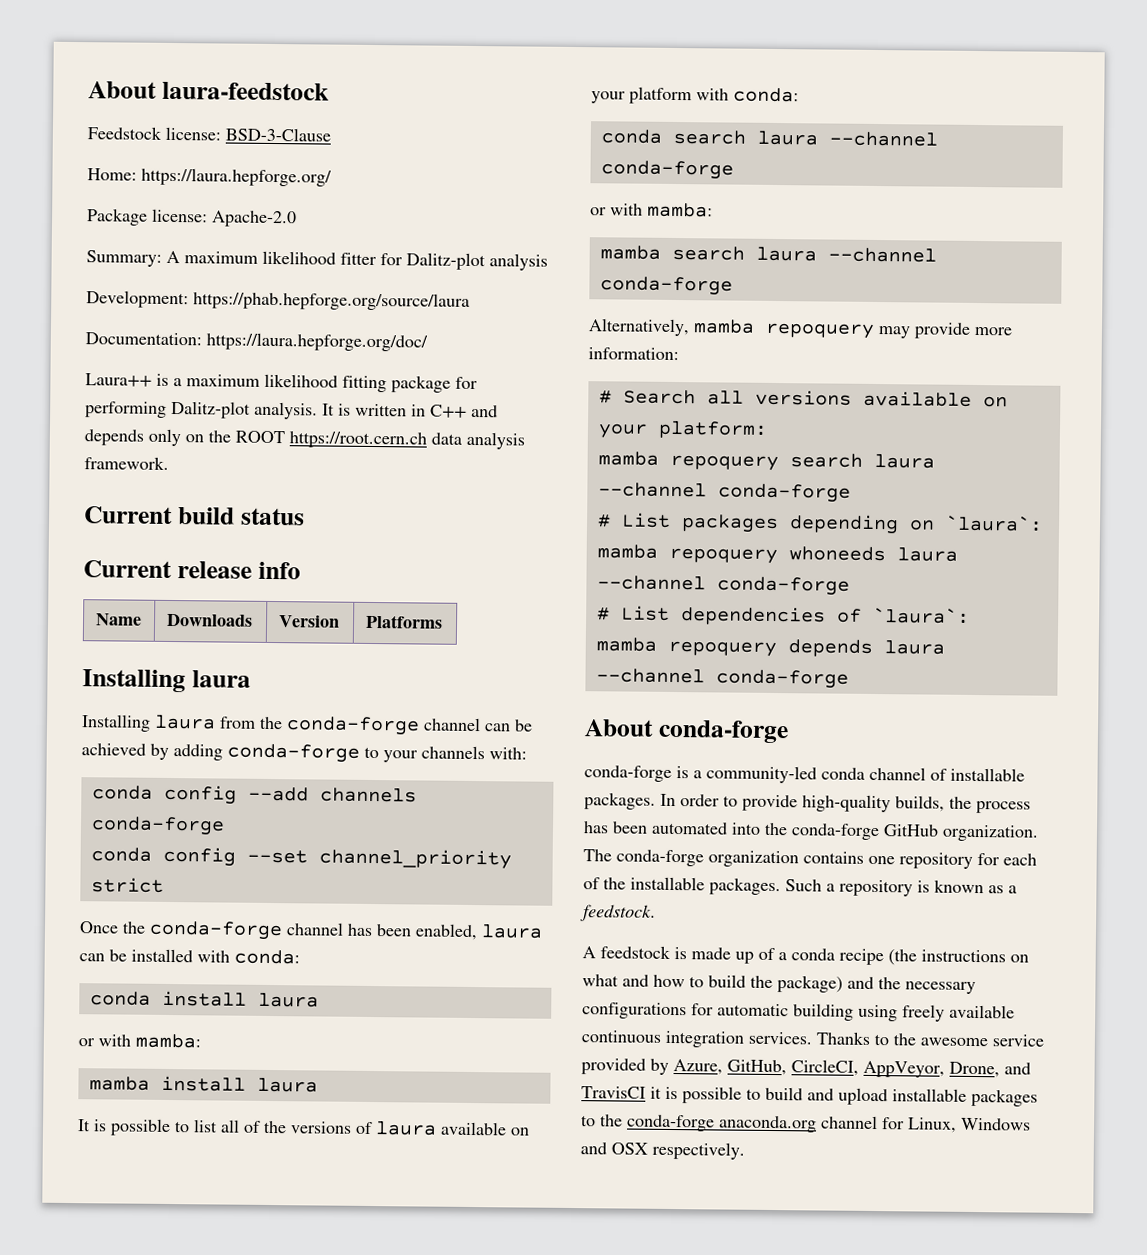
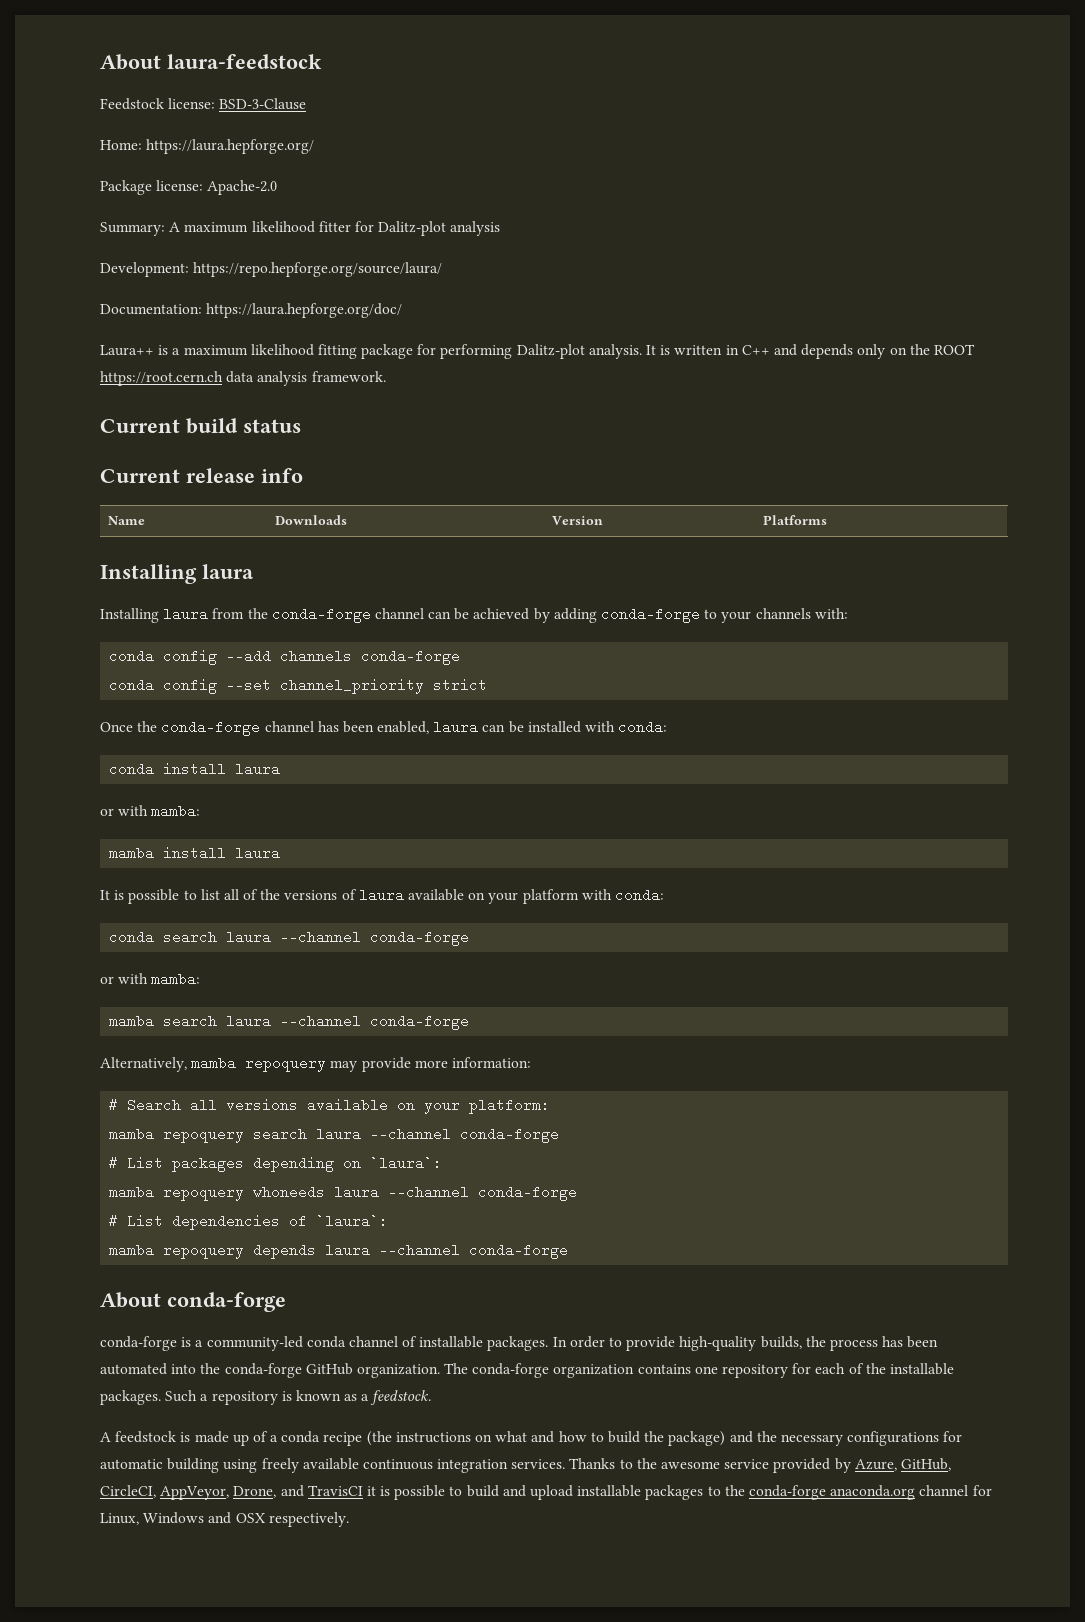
[193,291,470,311] https://phab.hepforge.org/source/laura -> [193,262,443,277] https://repo.hepforge.org/source/laura/

